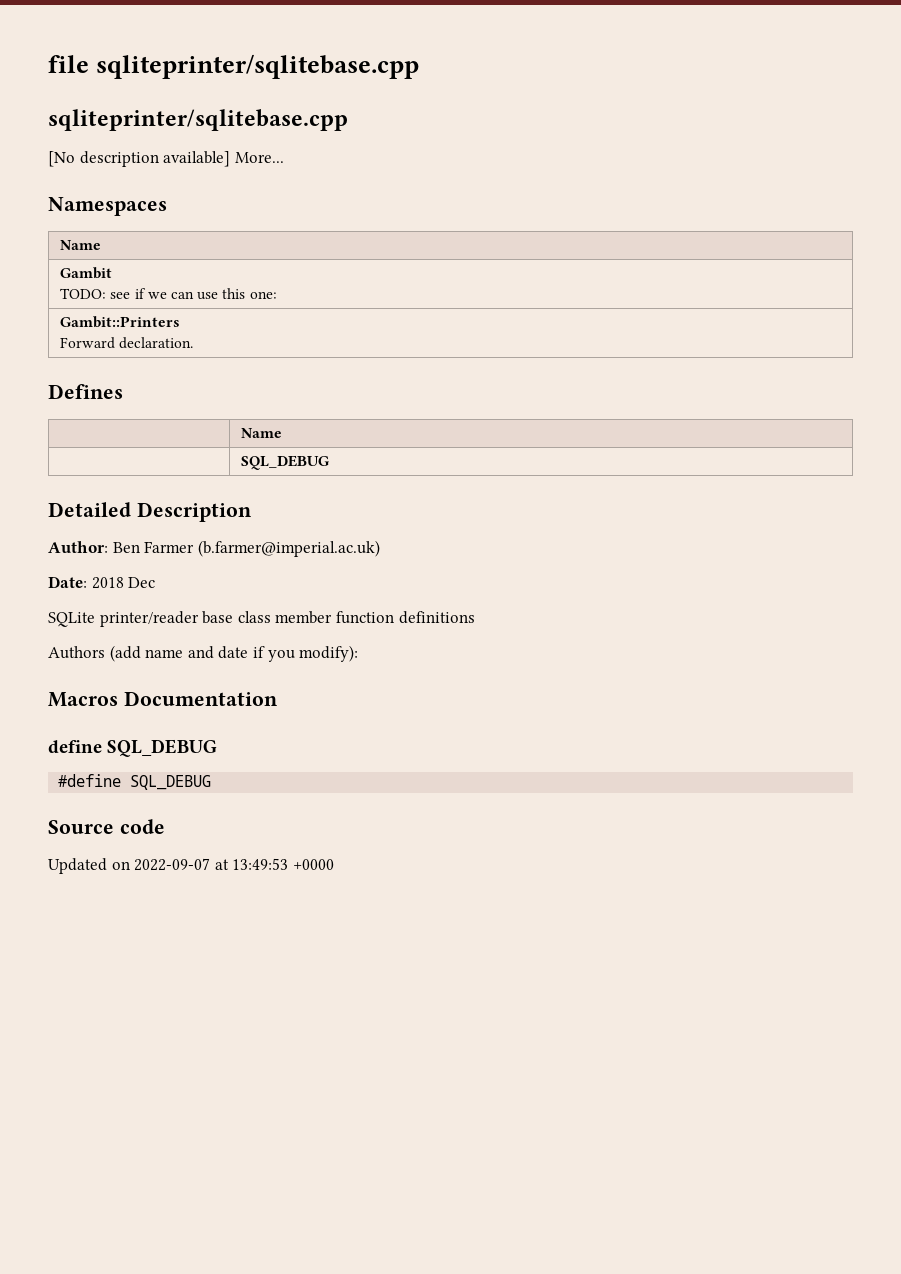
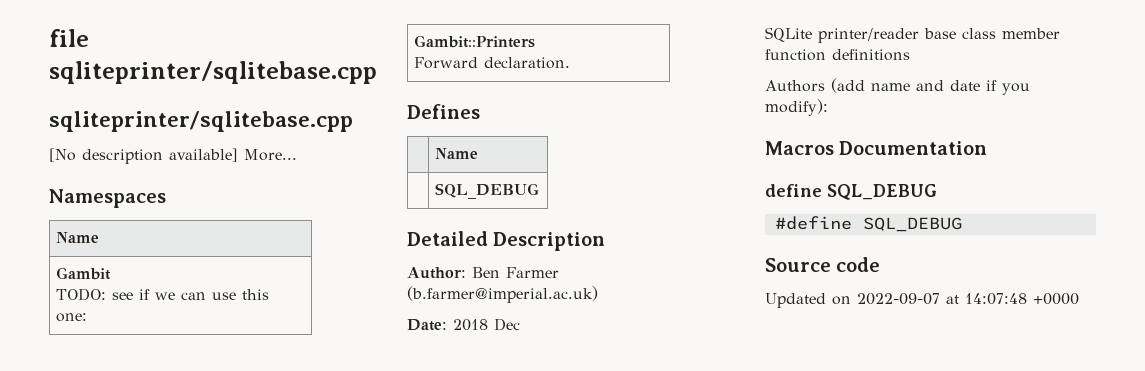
[232,858,289,870] 13:49:53 -> [965,293,1027,305] 14:07:48

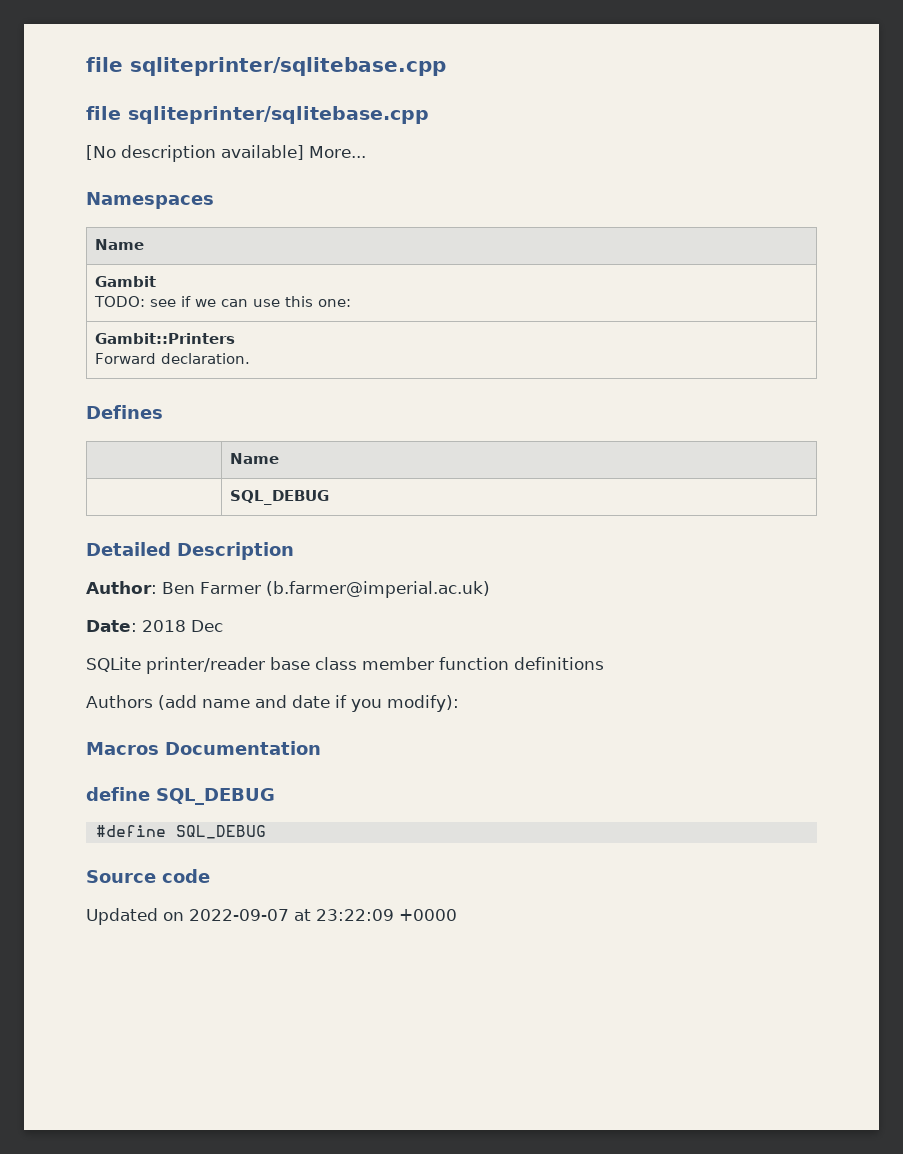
[49,29,89,47] [49,61,377,84] file sqliteprinter/sqlitebase.cpp // -> [86,57,446,76] [86,106,121,120] file sqliteprinter/sqlitebase.cpp // file
[965,293,1027,305] 14:07:48 -> [316,909,394,921] 23:22:09

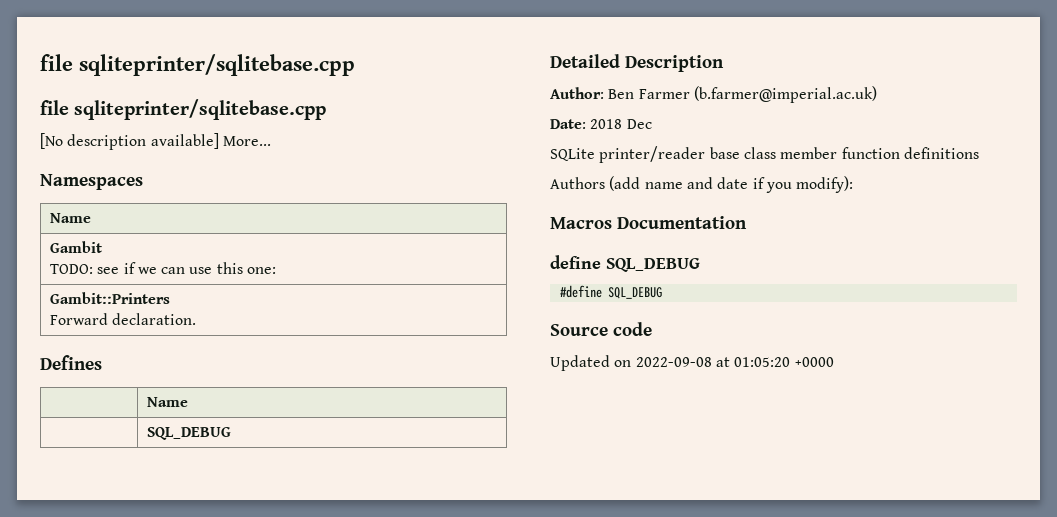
[189,909,394,921] 2022-09-07 at 23:22:09 -> [635,357,791,367] 2022-09-08 at 01:05:20

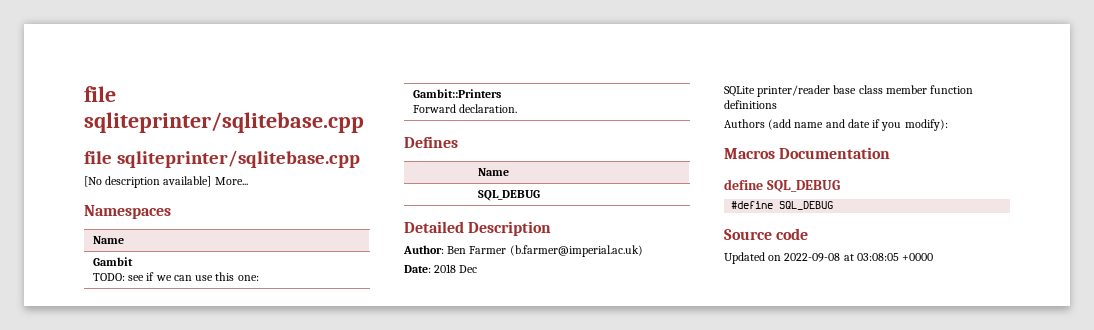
[734,357,791,367] 01:05:20 -> [856,253,899,261] 03:08:05

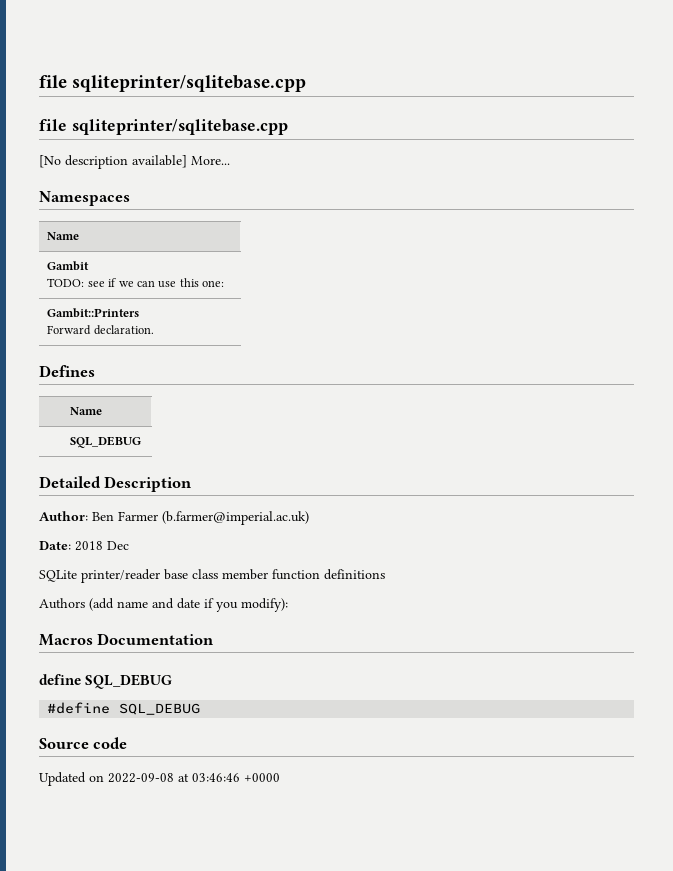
[856,253,899,261] 03:08:05 -> [192,773,240,782] 03:46:46

